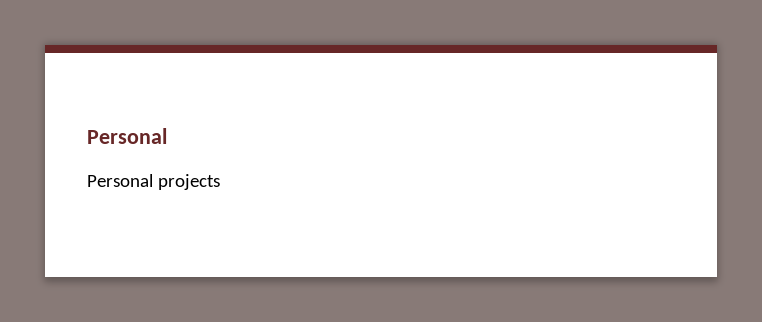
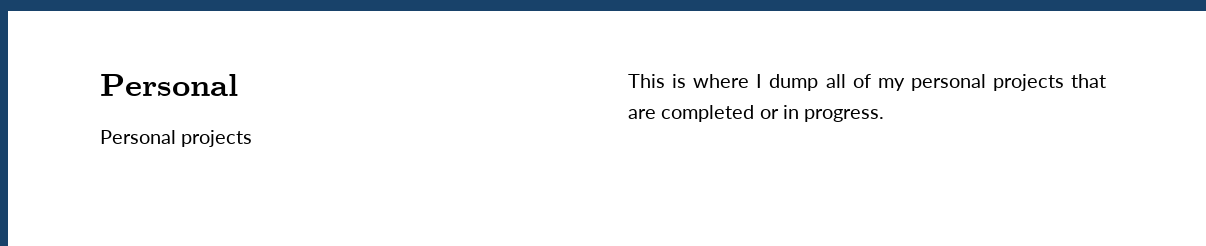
(220, 182) none -> [628,74,1106,91] [628,105,885,122] // This is where I dump all of my personal projects that are completed or in progress.

